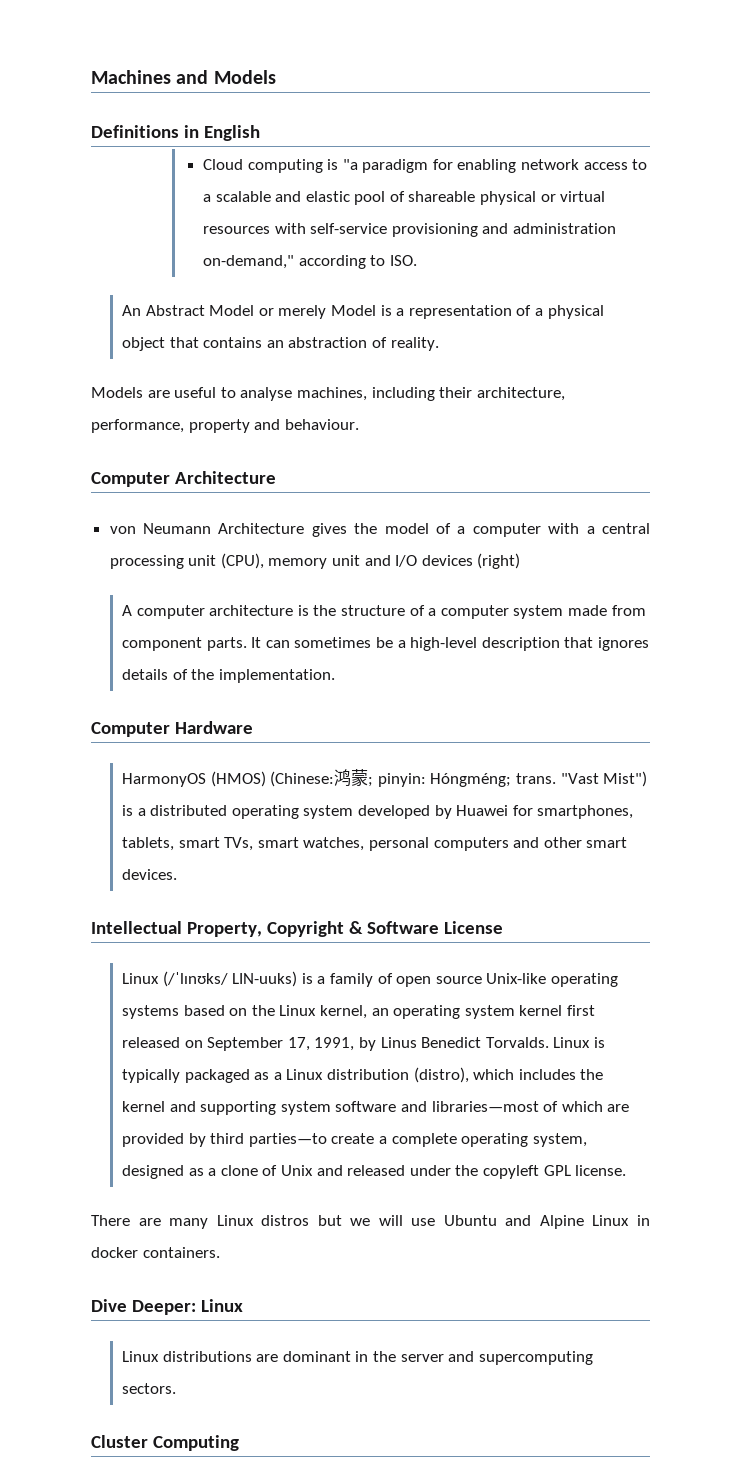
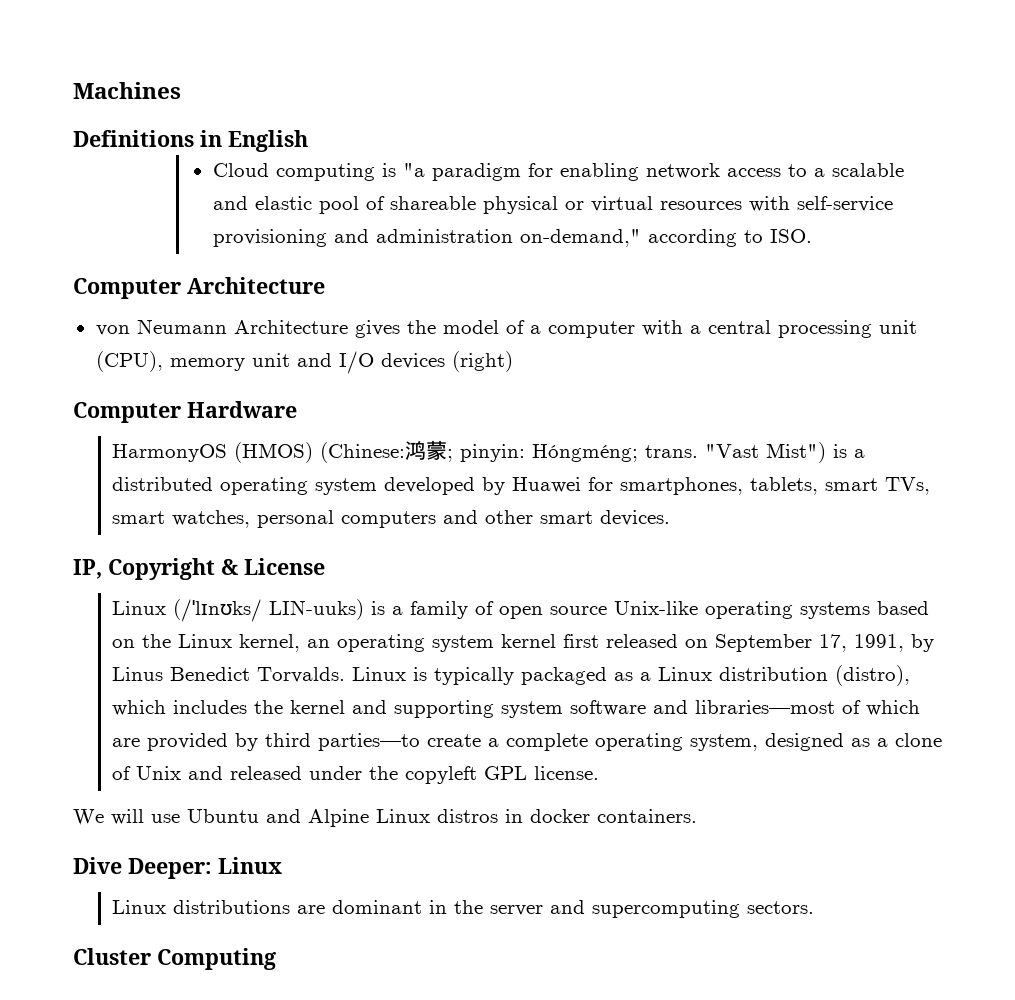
[176,70,276,84] and Models -> (181, 90) none
[122,305,604,319] [122,337,439,351] [91,387,565,401] [91,419,359,433] // An Abstract Model or merely Model is a representation of a physical object that contains an abstraction of reality. // Models are useful to analyse machines, including their architecture, performance, property and behaviour. -> (812, 236) none
[122,605,646,619] [122,637,649,651] [122,669,335,683] // A computer architecture is the structure of a computer system made from component parts. It can sometimes be a high-level description that ignores details of the implementation. -> (513, 361) none
[91,921,262,937] Intellectual Property, -> [73,559,102,579] IP,
[366,921,439,934] Software -> (238, 567) none
[91,1215,371,1229] There are many Linux distros but we -> [73,809,104,825] We
(630, 1220) none -> [437,809,498,823] distros

